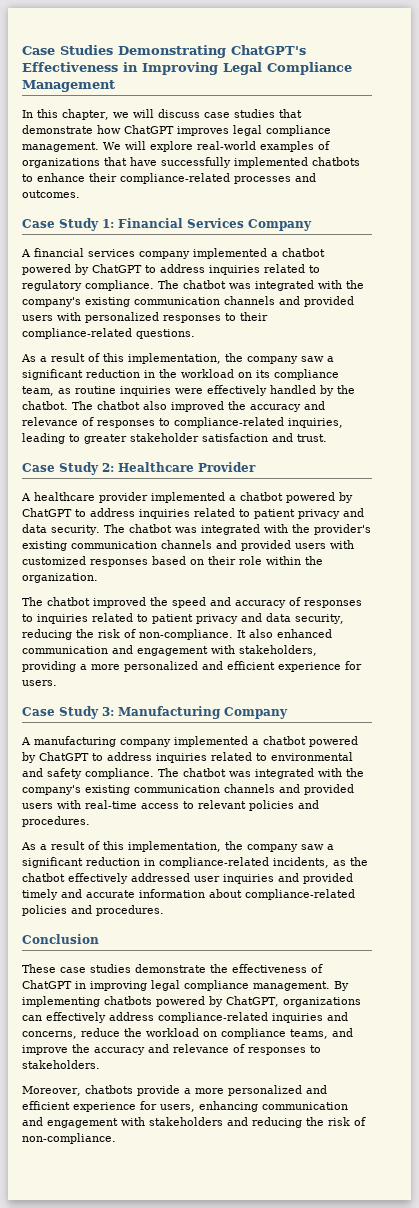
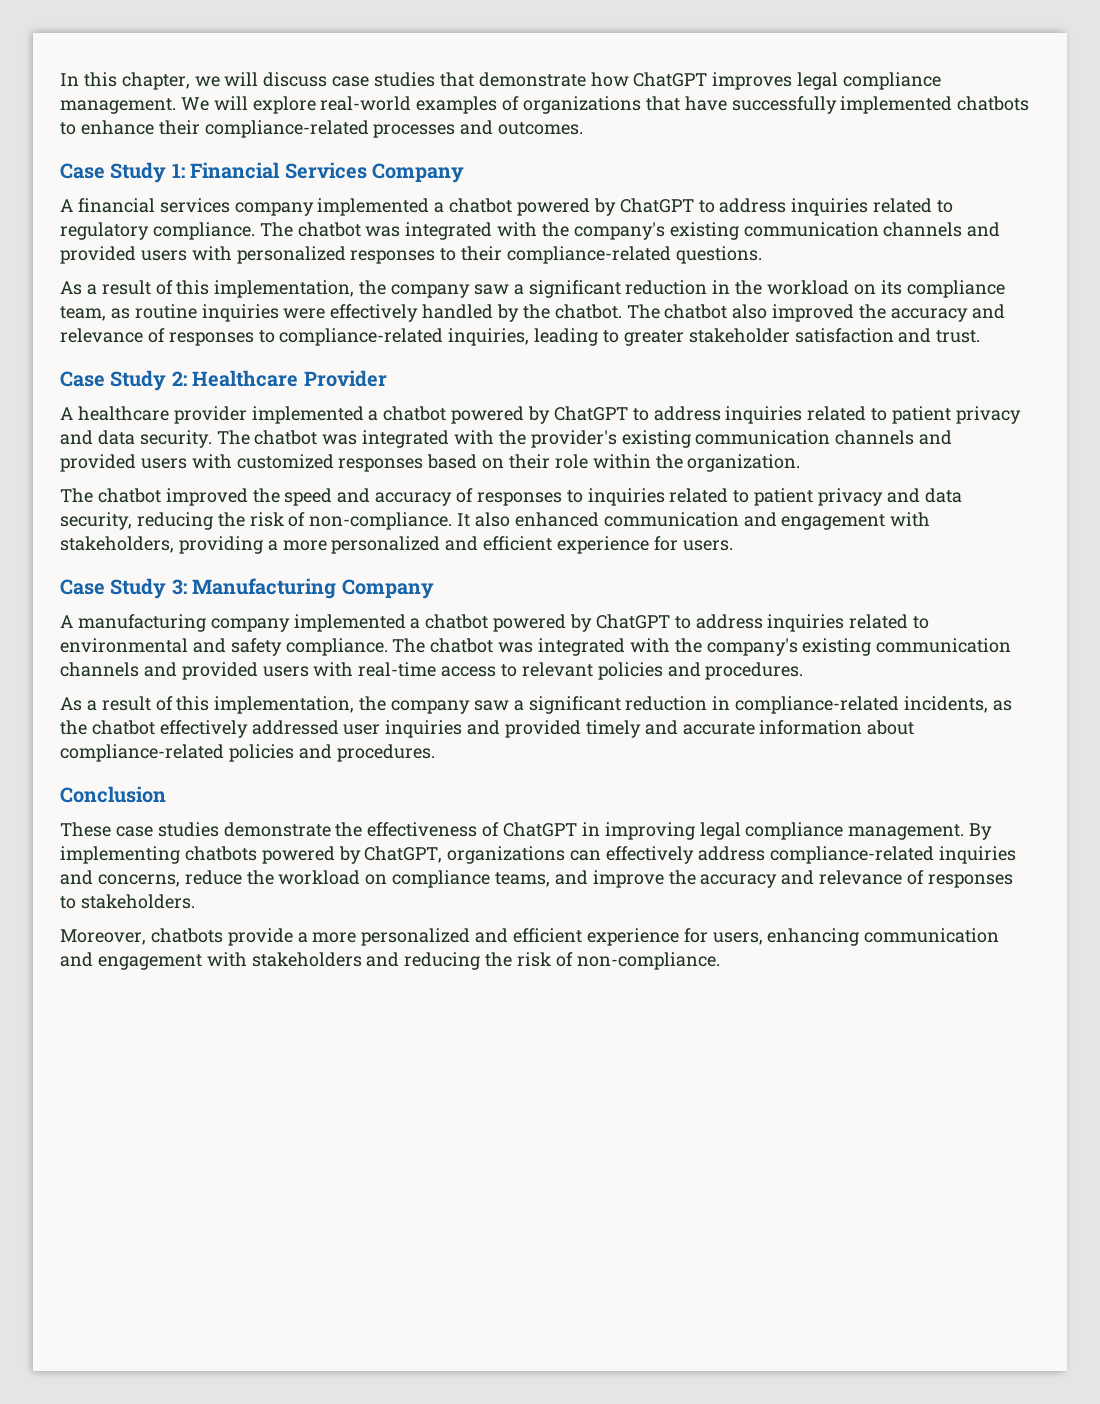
[22,45,306,58] [22,62,352,75] [22,80,115,92] Case Studies Demonstrating ChatGPT's Effectiveness in Improving Legal Compliance Management // -> (60, 79) none

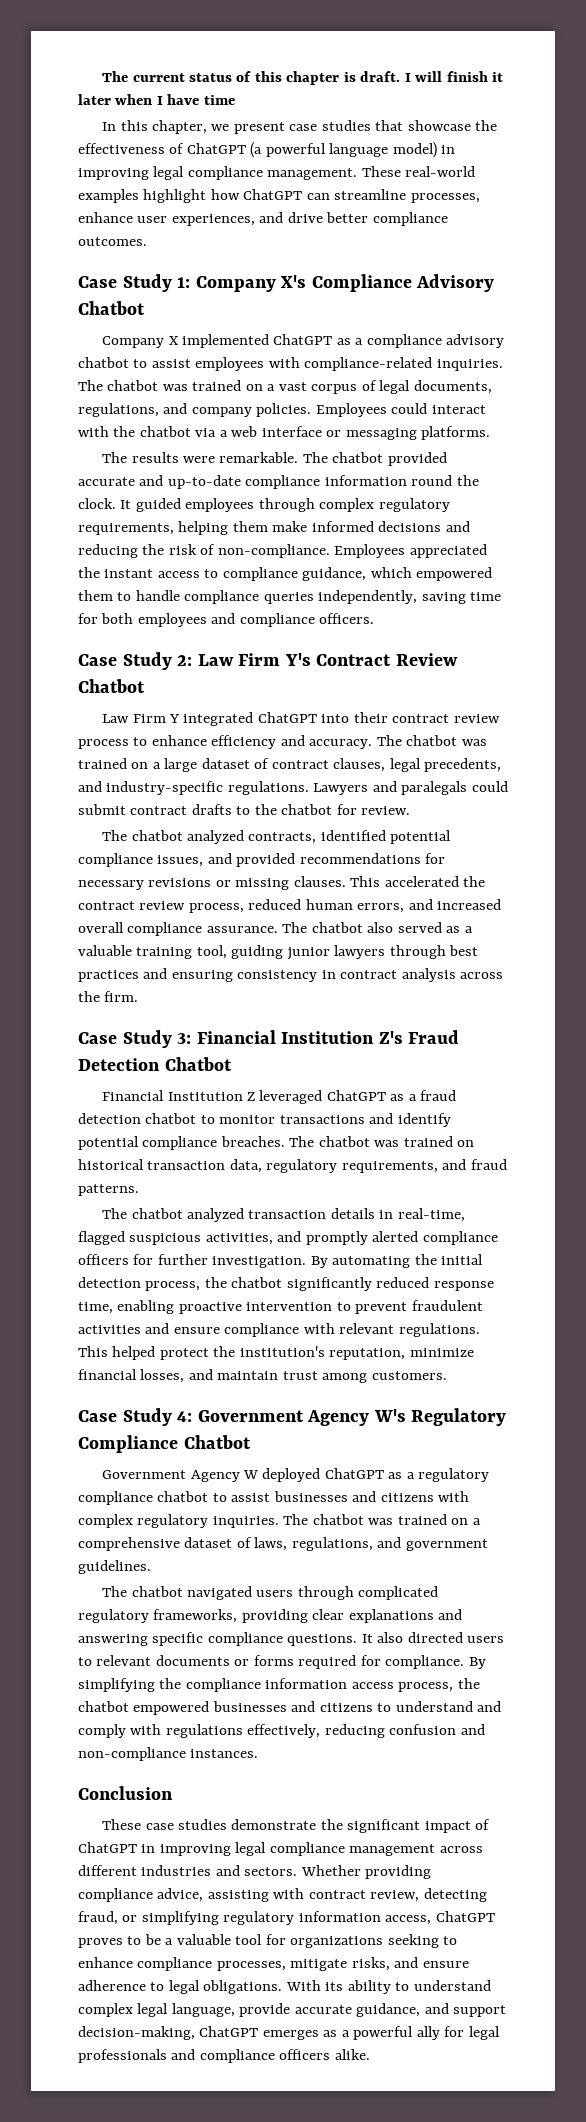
(60, 79) none -> [102,71,504,85] [78,94,235,105] The current status of this chapter is draft. I will finish it later when I have time //
[224,72,328,87] will discuss -> [233,122,285,134] present
[478,72,942,90] [60,96,1030,114] [60,120,494,138] demonstrate how ChatGPT improves legal compliance management. We will explore real-world examples of organizations that have successfully implemented chatbots to enhance their compliance-related processes and -> [407,120,498,131] [78,142,456,158] [78,166,476,180] [78,189,480,203] [78,212,448,226] showcase the effectiveness of ChatGPT (a powerful language model) in improving legal compliance management. These real-world examples highlight how ChatGPT can streamline processes, enhance user experiences, and drive better compliance
[190,162,464,183] [60,198,954,216] [60,222,1001,240] [60,246,762,264] [60,280,1005,298] [60,304,1005,322] [60,328,981,346] [60,370,387,391] [60,406,1021,424] [60,430,953,448] [60,454,801,472] [60,488,962,506] [60,512,931,530] [60,536,733,554] [60,578,434,599] [60,614,930,632] [60,638,1012,656] [60,662,804,680] [60,696,1012,714] [60,720,915,738] [60,744,435,762] Financial Services Company // A financial services company implemented a chatbot powered by ChatGPT to address inquiries related to regulatory compliance. The chatbot was integrated with the company's existing communication channels and provided users with personalized responses to their compliance-related questions. // As a result of this implementation, the company saw a significant reduction in the workload on its compliance team, as routine inquiries were effectively handled by the chatbot. The chatbot also improved the accuracy and relevance of responses to compliance-related inquiries, leading to greater stakeholder satisfaction and trust. // Case Study 2: Healthcare Provider // A healthcare provider implemented a chatbot powered by ChatGPT to address inquiries related to patient privacy and data security. The chatbot was integrated with the provider's existing communication channels and provided users with customized responses based on their role within the organization. // The chatbot improved the speed and accuracy of responses to inquiries related to patient privacy and data security, reducing the risk of non-compliance. It also enhanced communication and engagement with stakeholders, providing a more personalized and efficient experience for users. // Case Study 3: Manufacturing Company // A manufacturing company implemented a chatbot powered by ChatGPT to address inquiries related to environmental and safety compliance. The chatbot was integrated with the company's existing communication channels and provided users with real-time access to relevant policies and procedures. // As a result of this implementation, the company saw a significant reduction in compliance-related incidents, as the chatbot effectively addressed user inquiries and provided timely and accurate information about compliance-related policies and procedures. -> [195,274,495,292] [78,301,145,315] [102,334,505,348] [78,357,503,371] [78,380,492,394] [78,403,486,417] [78,426,491,440] [102,452,447,466] [78,475,479,489] [78,498,450,512] [78,521,470,535] [78,544,487,558] [78,567,493,581] [78,590,502,604] [78,613,375,627] [78,652,458,670] [78,679,145,693] [102,712,500,726] [78,735,487,749] [78,758,502,772] [78,781,508,795] [78,804,411,815] [102,830,452,844] [78,853,446,867] [78,876,486,890] [78,899,502,913] [78,922,473,936] [78,945,479,960] [78,968,504,982] [78,991,139,1002] [78,1030,460,1048] [78,1057,232,1071] [102,1090,457,1104] [78,1113,451,1127] [78,1136,475,1150] [78,1159,507,1173] [78,1184,139,1196] [102,1208,465,1222] [78,1231,498,1245] [78,1254,484,1268] [78,1277,494,1291] [78,1300,483,1314] [78,1323,480,1337] [78,1346,474,1360] [78,1369,447,1383] [78,1408,507,1426] [78,1435,251,1453] [102,1468,490,1482] [78,1491,470,1505] [78,1514,481,1528] [78,1537,488,1551] [78,1560,151,1574] [102,1586,439,1600] [78,1609,463,1623] [78,1632,505,1646] [78,1655,486,1669] [78,1678,480,1692] [78,1701,502,1715] [78,1724,485,1738] [78,1747,259,1761] Company X's Compliance Advisory Chatbot // Company X implemented ChatGPT as a compliance advisory chatbot to assist employees with compliance-related inquiries. The chatbot was trained on a vast corpus of legal documents, regulations, and company policies. Employees could interact with the chatbot via a web interface or messaging platforms. // The results were remarkable. The chatbot provided accurate and up-to-date compliance information round the clock. It guided employees through complex regulatory requirements, helping them make informed decisions and reducing the risk of non-compliance. Employees appreciated the instant access to compliance guidance, which empowered them to handle compliance queries independently, saving time for both employees and compliance officers. // Case Study 2: Law Firm Y's Contract Review Chatbot // Law Firm Y integrated ChatGPT into their contract review process to enhance efficiency and accuracy. The chatbot was trained on a large dataset of contract clauses, legal precedents, and industry-specific regulations. Lawyers and paralegals could submit contract drafts to the chatbot for review. // The chatbot analyzed contracts, identified potential compliance issues, and provided recommendations for necessary revisions or missing clauses. This accelerated the contract review process, reduced human errors, and increased overall compliance assurance. The chatbot also served as a valuable training tool, guiding junior lawyers through best practices and ensuring consistency in contract analysis across the firm. // Case Study 3: Financial Institution Z's Fraud Detection Chatbot // Financial Institution Z leveraged ChatGPT as a fraud detection chatbot to monitor transactions and identify potential compliance breaches. The chatbot was trained on historical transaction data, regulatory requirements, and fraud patterns. // The chatbot analyzed transaction details in real-time, flagged suspicious activities, and promptly alerted compliance officers for further investigation. By automating the initial detection process, the chatbot significantly reduced response time, enabling proactive intervention to prevent fraudulent activities and ensure compliance with relevant regulations. This helped protect the institution's reputation, minimize financial losses, and maintain trust among customers. // Case Study 4: Government Agency W's Regulatory Compliance Chatbot // Government Agency W deployed ChatGPT as a regulatory compliance chatbot to assist businesses and citizens with complex regulatory inquiries. The chatbot was trained on a comprehensive dataset of laws, regulations, and government guidelines. // The chatbot navigated users through complicated regulatory frameworks, providing clear explanations and answering specific compliance questions. It also directed users to relevant documents or forms required for compliance. By simplifying the compliance information access process, the chatbot empowered businesses and citizens to understand and comply with regulations effectively, reducing confusion and non-compliance instances.
[367,822,478,837] effectiveness -> [347,1819,471,1833] significant impact
[848,823,993,840] [60,846,1016,864] [60,870,1013,888] [60,894,195,909] [60,928,1000,946] [60,952,720,970] management. By implementing chatbots powered by ChatGPT, organizations can effectively address compliance-related inquiries and concerns, reduce the workload on compliance teams, and improve the accuracy and relevance of responses to stakeholders. // Moreover, chatbots provide a more personalized and efficient experience for users, enhancing communication and engagement with stakeholders and reducing the risk of non-compliance. -> [349,1844,483,1856] [78,1865,432,1879] [78,1888,487,1902] [78,1911,495,1925] [78,1934,458,1948] [78,1957,469,1971] [78,1980,491,1994] [78,2003,507,2017] [78,2026,500,2040] [78,2049,370,2063] management across different industries and sectors. Whether providing compliance advice, assisting with contract review, detecting fraud, or simplifying regulatory information access, ChatGPT proves to be a valuable tool for organizations seeking to enhance compliance processes, mitigate risks, and ensure adherence to legal obligations. With its ability to understand complex legal language, provide accurate guidance, and support decision-making, ChatGPT emerges as a powerful ally for legal professionals and compliance officers alike.

